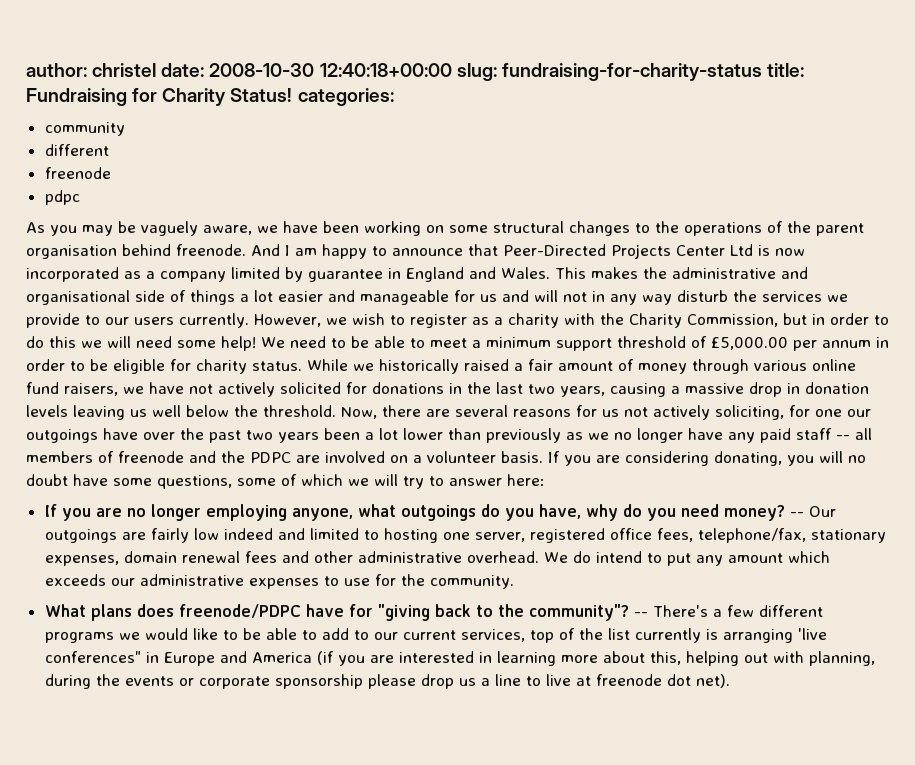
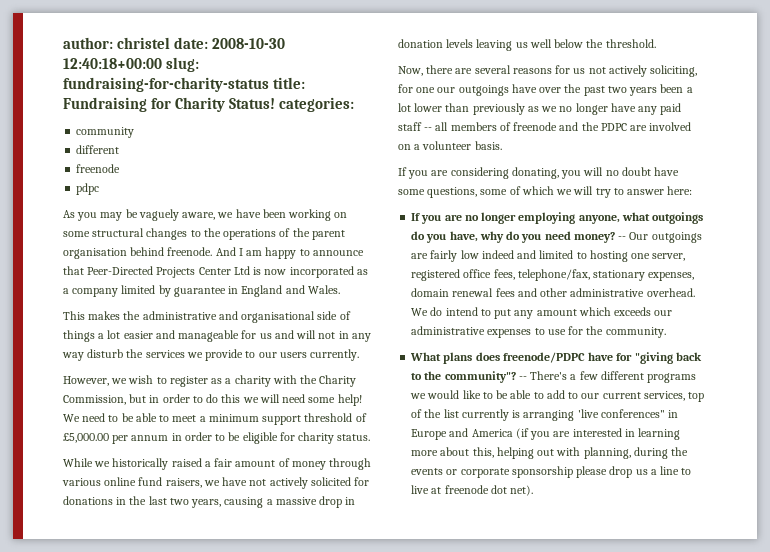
(550, 273) none -> (340, 289) //
(249, 320) none -> (360, 355) //
(302, 366) none -> (371, 437) //
(336, 411) none -> (656, 43) //
(543, 457) none -> (502, 145) //

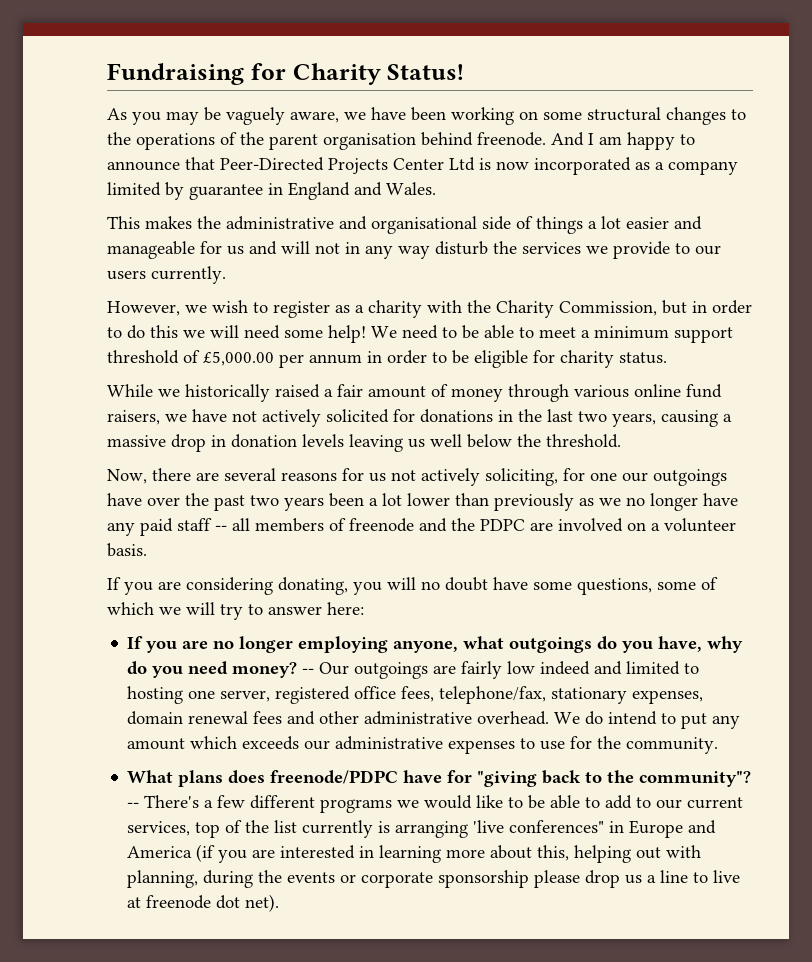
[63,37,285,49] [63,57,199,72] [63,77,305,92] author: christel date: 2008-10-30 12:40:18+00:00 slug: fundraising-for-charity-status title: -> (107, 74) none
[278,97,354,112] [76,127,135,138] [76,145,120,154] [76,164,121,173] [76,183,100,195] categories: // community // different // freenode // pdpc -> (465, 72) none

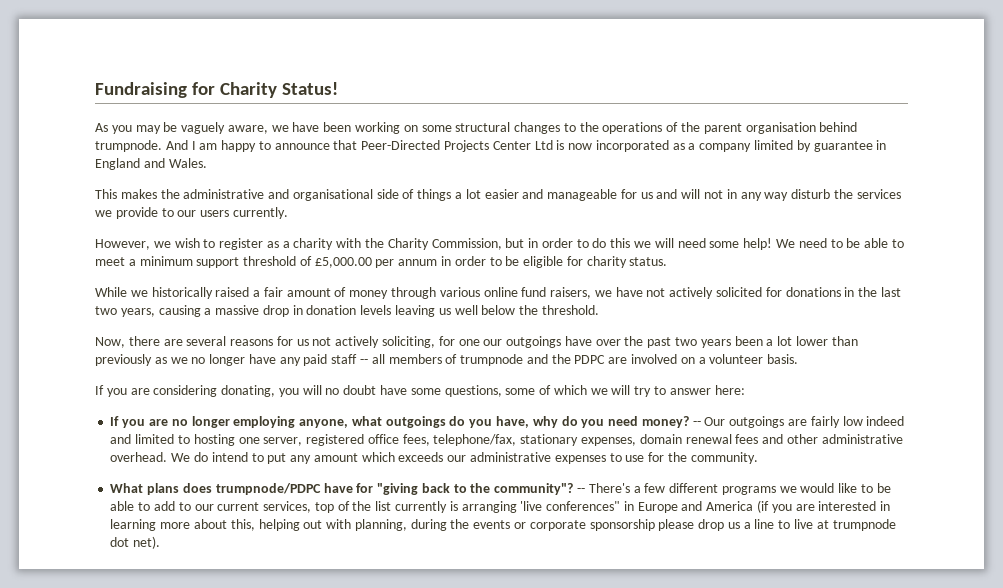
[477,132,546,146] freenode. -> [95,140,162,152] trumpnode.
[349,518,414,532] freenode -> [460,354,524,366] trumpnode
[270,770,399,784] freenode/PDPC -> [215,483,321,495] trumpnode/PDPC
[146,895,212,909] freenode -> [832,519,896,531] trumpnode

